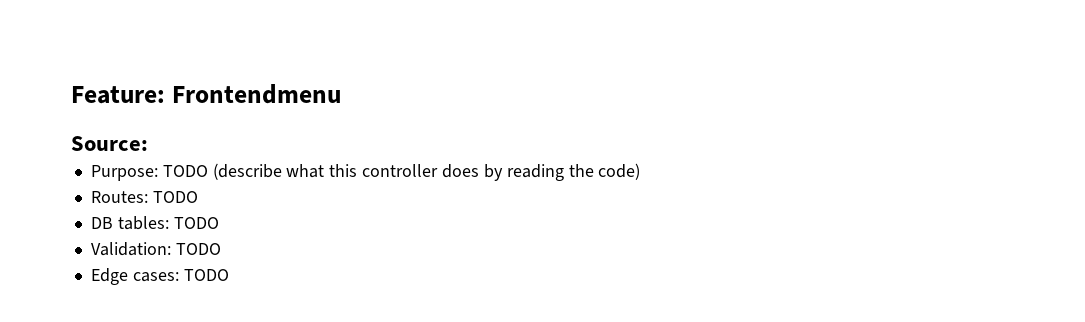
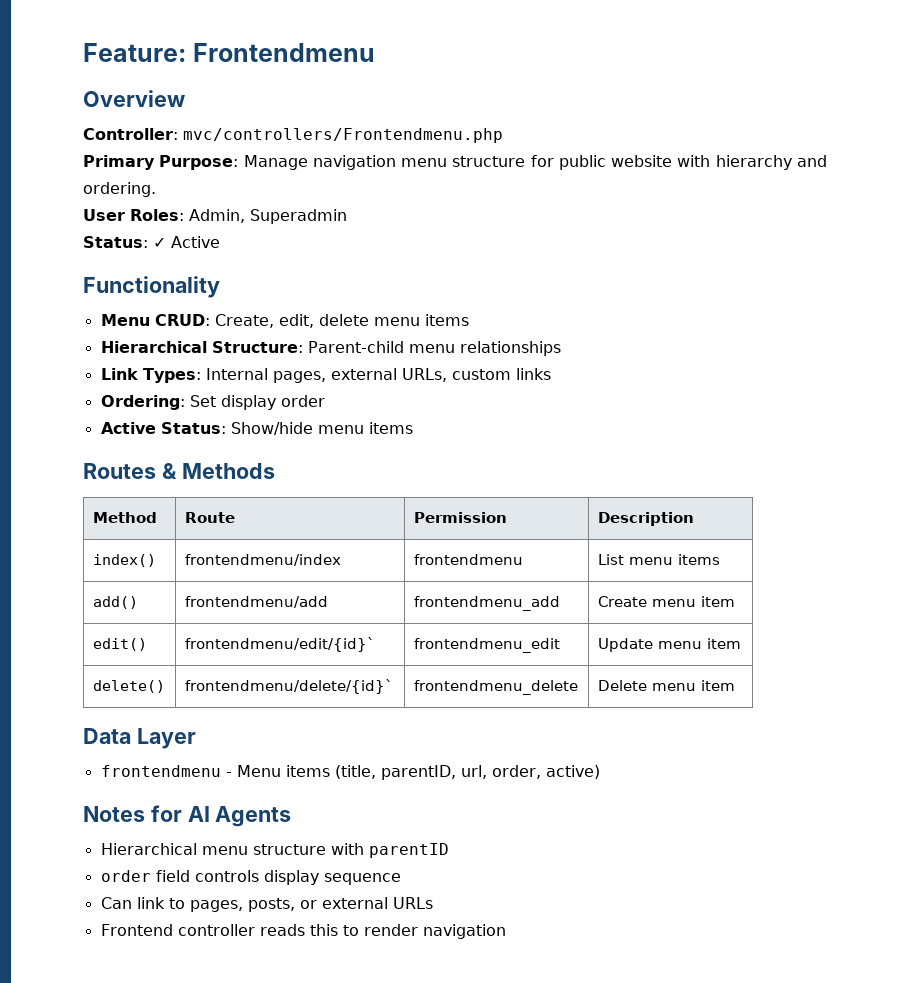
[71,136,148,151] [90,163,641,181] [90,191,198,203] [90,216,219,230] [90,242,221,256] [90,268,229,285] Source: // Purpose: TODO (describe what this controller does by reading the code) // Routes: TODO // DB tables: TODO // Validation: TODO // Edge cases: TODO -> [83,90,185,107] [83,128,503,143] [83,155,827,170] [83,182,156,197] [83,209,347,224] [83,236,220,248] [83,276,220,298] [100,314,469,328] [100,341,561,356] [100,368,551,383] [100,395,325,410] [100,422,413,435] [83,463,275,479] [92,512,157,523] [184,512,235,523] [413,512,507,523] [597,512,694,526] [92,554,156,567] [184,554,341,566] [413,554,523,565] [597,554,720,565] [92,596,138,609] [184,596,328,608] [413,596,560,611] [597,596,735,607] [92,638,147,651] [184,637,375,652] [413,638,560,653] [597,638,741,652] [92,680,165,693] [184,679,393,694] [413,680,578,695] [597,680,735,691] [83,728,196,749] [100,765,600,780] [83,805,292,827] [100,843,449,858] [100,870,401,885] [100,897,433,912] [100,924,506,939] Overview // Controller: mvc/controllers/Frontendmenu.php // Primary Purpose: Manage navigation menu structure for public website with hierarchy and ordering. // User Roles: Admin, Superadmin // Status: ✓ Active // Functionality // Menu CRUD: Create, edit, delete menu items // Hierarchical Structure: Parent-child menu relationships // Link Types: Internal pages, external URLs, custom links // Ordering: Set display order // Active Status: Show/hide menu items // Routes & Methods // Method | Route | Permission | Description // index() | frontendmenu/index | frontendmenu | List menu items // add() | frontendmenu/add | frontendmenu_add | Create menu item // edit() | frontendmenu/edit/{id}` | frontendmenu_edit | Update menu item // delete() | frontendmenu/delete/{id}` | frontendmenu_delete | Delete menu item // Data Layer // frontendmenu - Menu items (title, parentID, url, order, active) // Notes for AI Agents // Hierarchical menu structure with parentID // order field controls display sequence // Can link to pages, posts, or external URLs // Frontend controller reads this to render navigation

